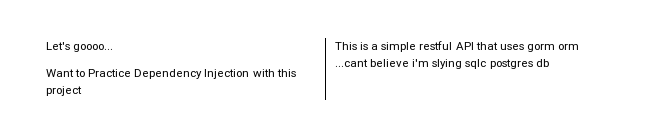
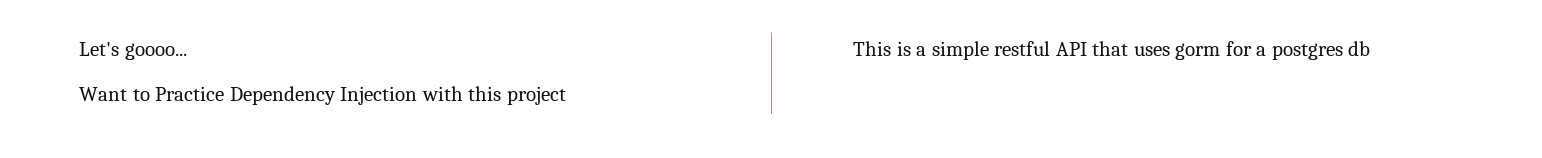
[557,44,579,50] [335,59,487,69] orm ...cant believe i'm slying sqlc -> [1225,41,1267,56] for a

